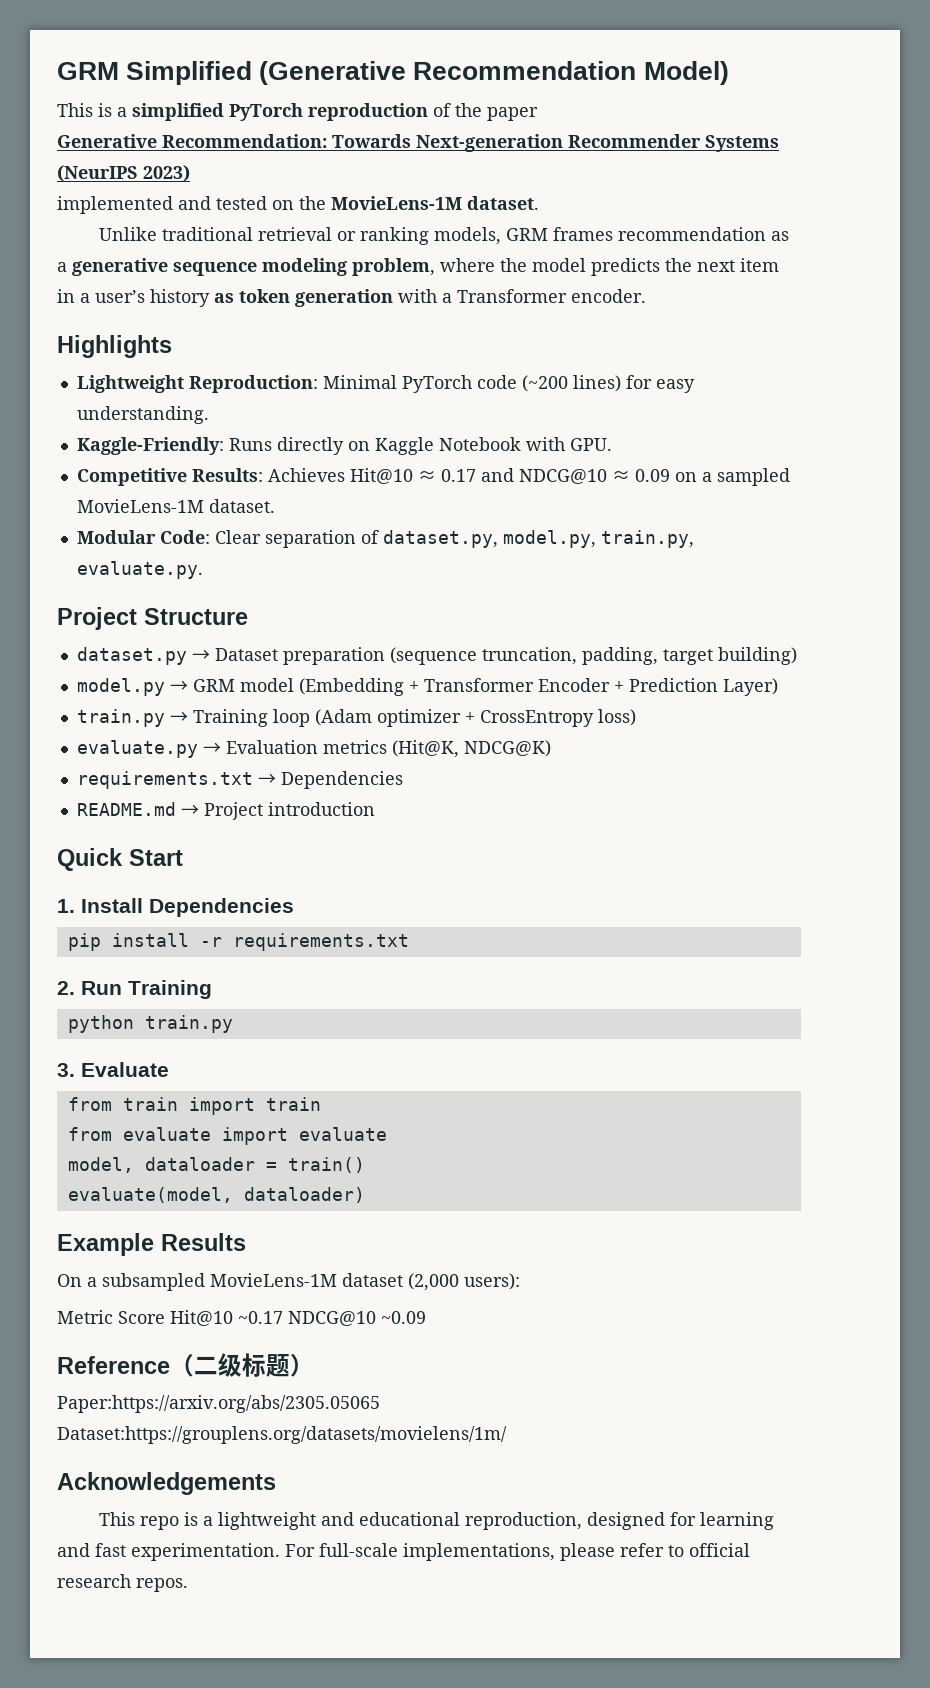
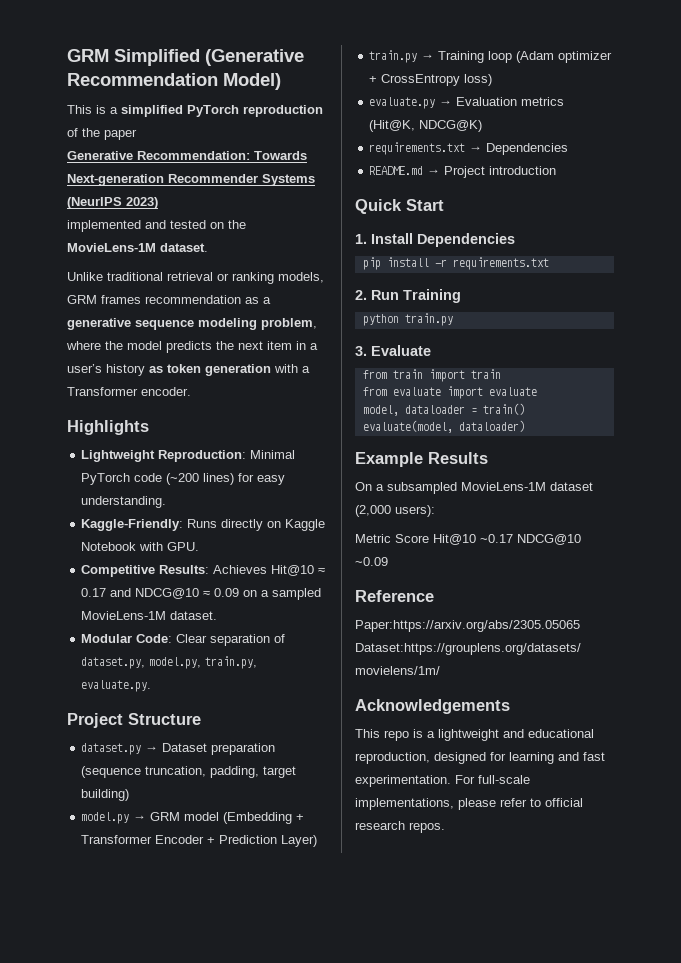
[170,1353,314,1377] （二级标题） -> (434, 596) none

